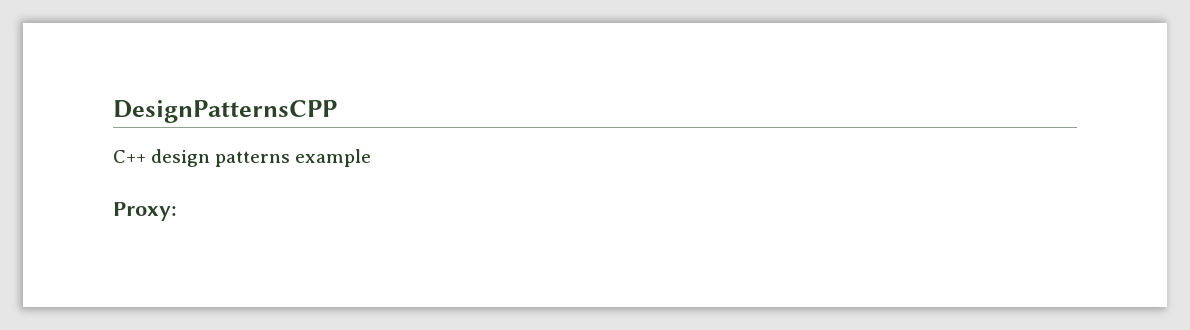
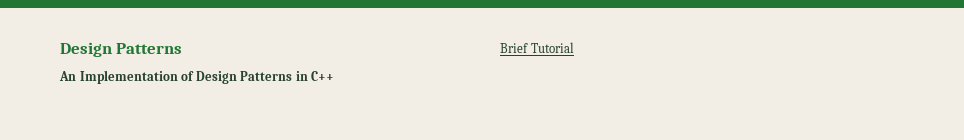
[113,100,337,123] [113,149,372,167] [113,202,177,221] DesignPatternsCPP // C++ design patterns example // Proxy: -> [60,42,183,57] [59,70,335,84] [500,42,574,53] Design Patterns // An Implementation of Design Patterns in C++ // Brief Tutorial

